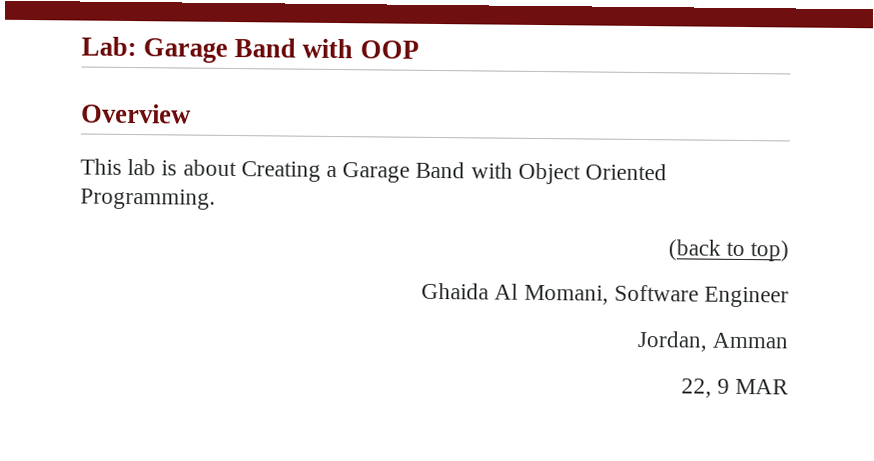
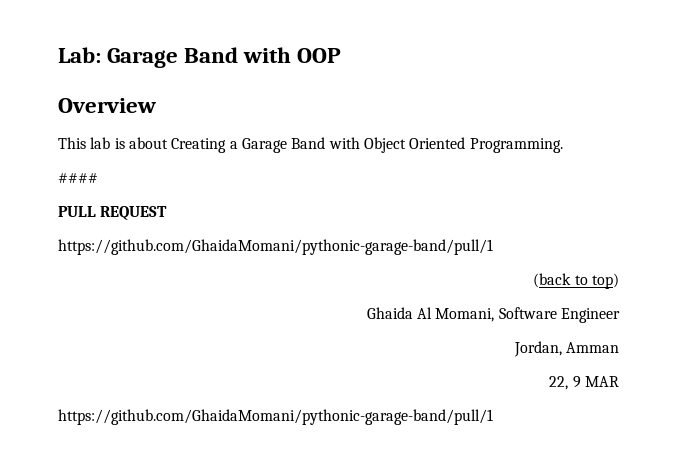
(216, 199) none -> [58,173,98,183] [58,206,168,220] [58,239,493,255] // #### // PULL REQUEST // https://github.com/GhaidaMomani/pythonic-garage-band/pull/1
(790, 386) none -> [58,409,493,425] // https://github.com/GhaidaMomani/pythonic-garage-band/pull/1

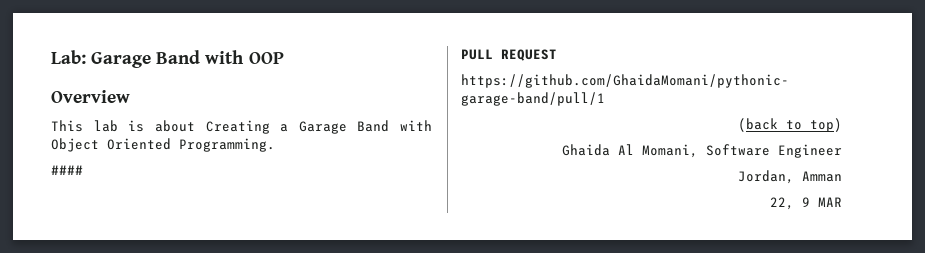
[58,409,493,425] // https://github.com/GhaidaMomani/pythonic-garage-band/pull/1 -> (842, 202) none

